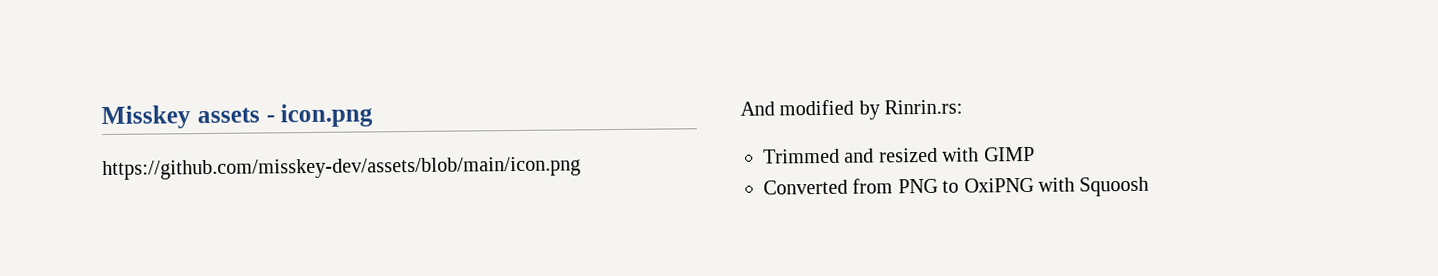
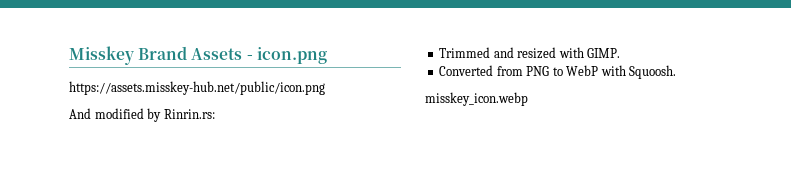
[196,107,260,124] assets -> [138,46,243,60] Brand Assets
[102,156,581,181] https://github.com/misskey-dev/assets/blob/main/icon.png -> [69,81,325,95] https://assets.misskey-hub.net/public/icon.png
[983,146,1035,162] GIMP -> [587,48,621,58] GIMP.
[963,176,1150,197] OxiPNG with Squoosh -> [566,65,677,79] [425,92,528,106] WebP with Squoosh. // misskey_icon.webp

